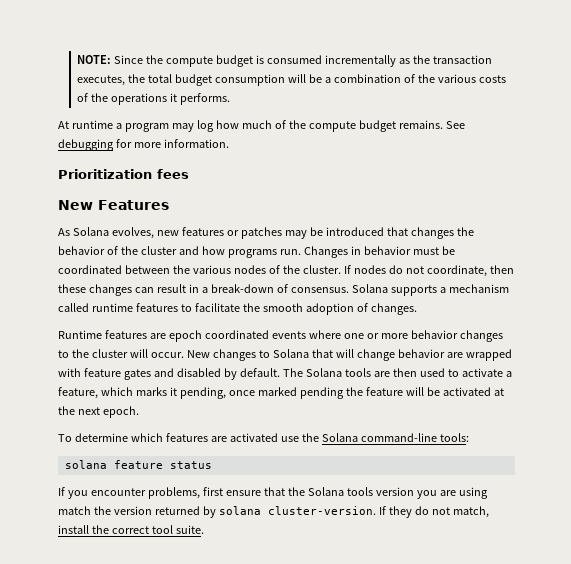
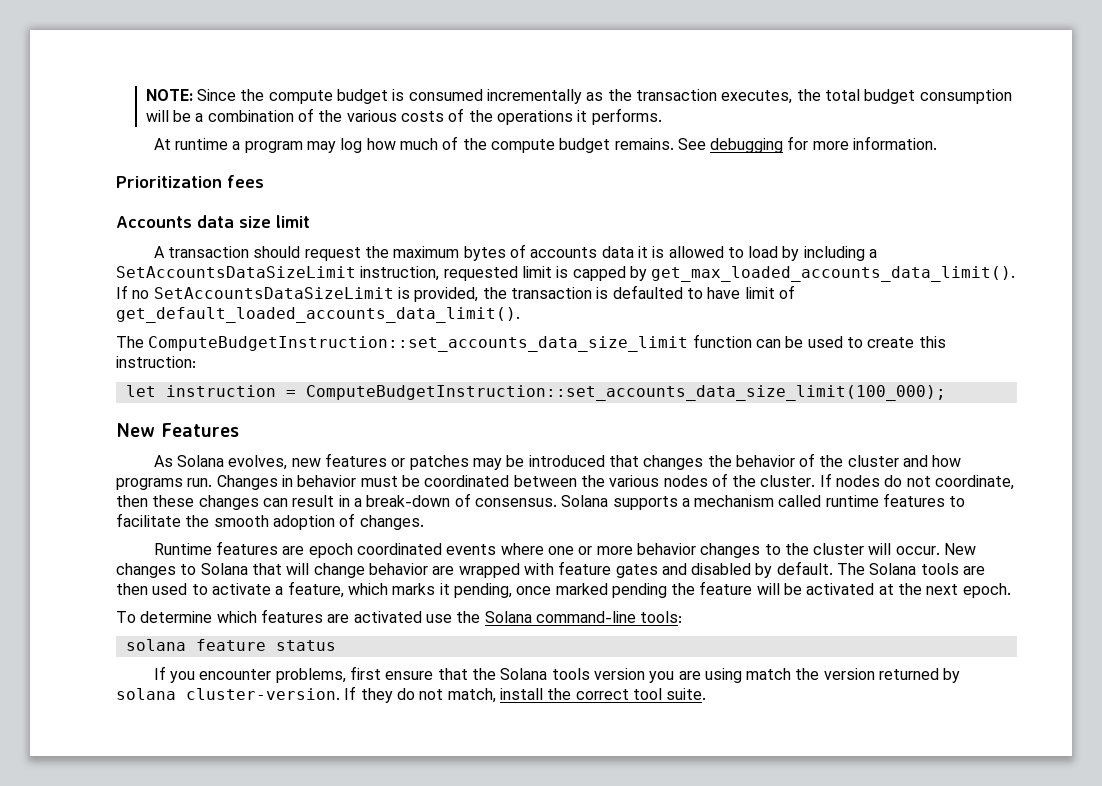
(189, 174) none -> [116,215,310,228] [153,244,878,261] [116,266,1016,282] [116,285,795,302] [116,307,520,323] [116,334,946,352] [116,356,196,368] [125,385,946,401] // Accounts data size limit // A transaction should request the maximum bytes of accounts data it is allowed to load by including a SetAccountsDataSizeLimit instruction, requested limit is capped by get_max_loaded_accounts_data_limit(). If no SetAccountsDataSizeLimit is provided, the transaction is defaulted to have limit of get_default_loaded_accounts_data_limit(). // The ComputeBudgetInstruction::set_accounts_data_size_limit function can be used to create this instruction: // let instruction = ComputeBudgetInstruction::set_accounts_data_size_limit(100_000);

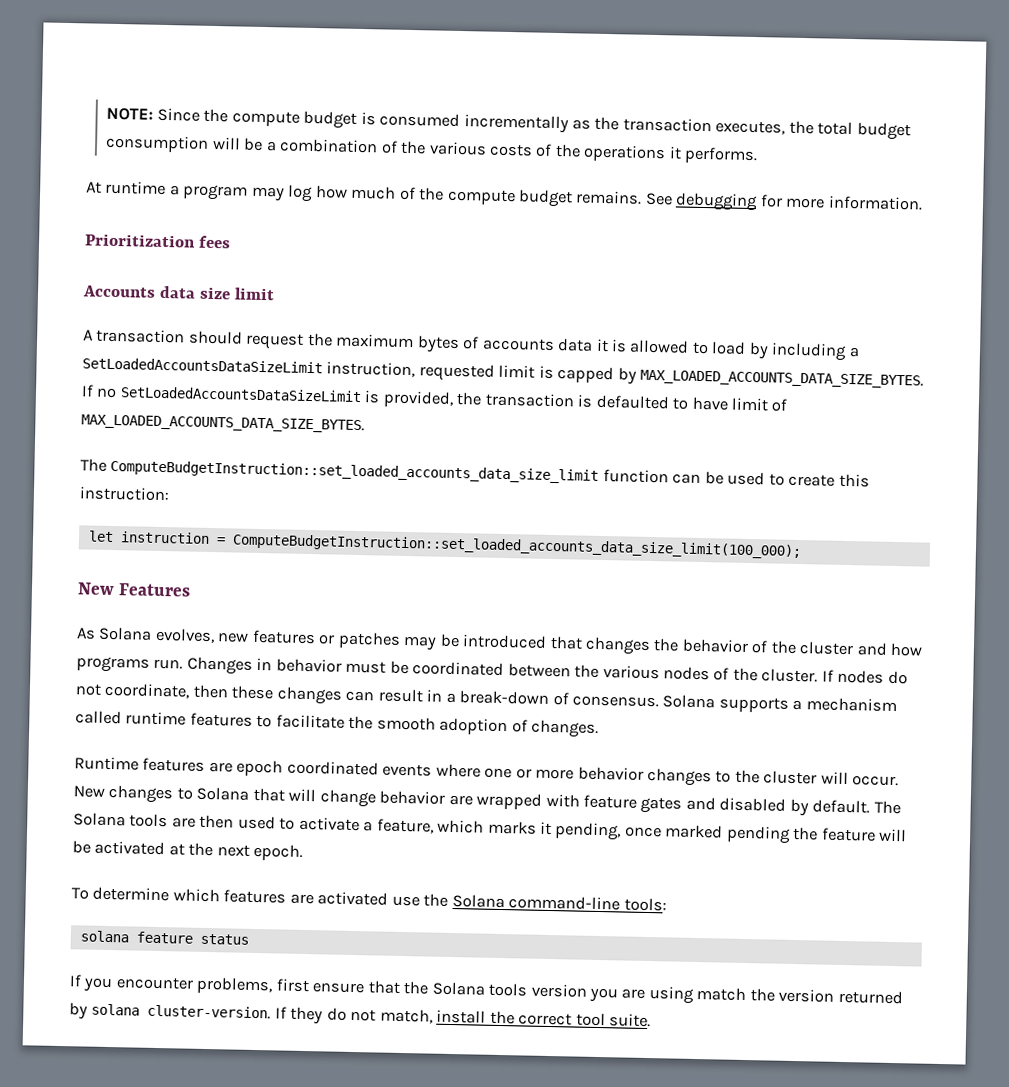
[116,266,356,278] SetAccountsDataSizeLimit -> [82,357,323,374] SetLoadedAccountsDataSizeLimit
[651,266,1016,282] get_max_loaded_accounts_data_limit(). -> [640,369,925,389] MAX_LOADED_ACCOUNTS_DATA_SIZE_BYTES.
[153,287,394,299] SetAccountsDataSizeLimit -> [119,386,362,403] SetLoadedAccountsDataSizeLimit
[116,307,520,323] [116,336,689,352] get_default_loaded_accounts_data_limit(). // The ComputeBudgetInstruction::set_accounts_data_size_limit -> [81,414,365,434] [80,458,600,484] MAX_LOADED_ACCOUNTS_DATA_SIZE_BYTES. // The ComputeBudgetInstruction::set_loaded_accounts_data_size_limit
[305,385,946,401] ComputeBudgetInstruction::set_accounts_data_size_limit(100_000); -> [231,533,802,560] ComputeBudgetInstruction::set_loaded_accounts_data_size_limit(100_000);

